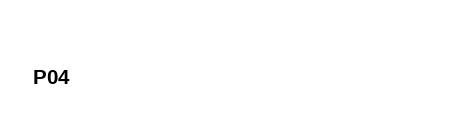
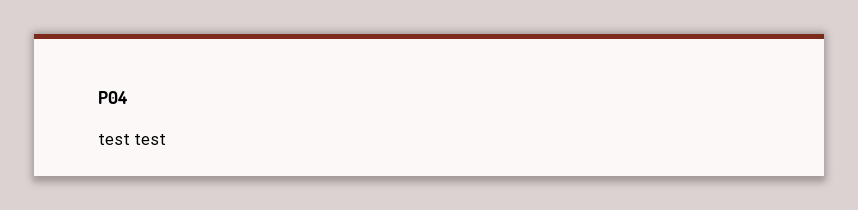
(70, 77) none -> [98,134,167,145] // test test

